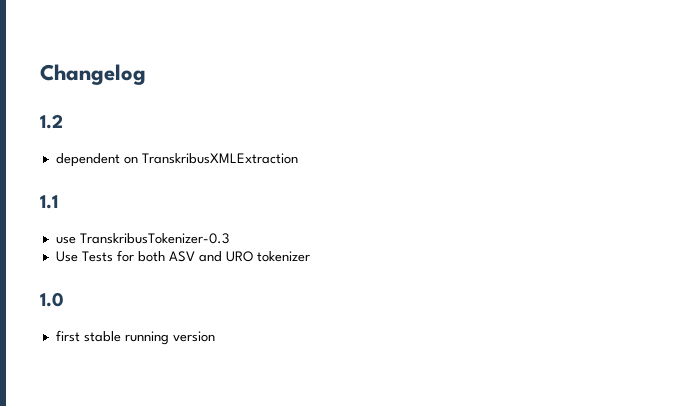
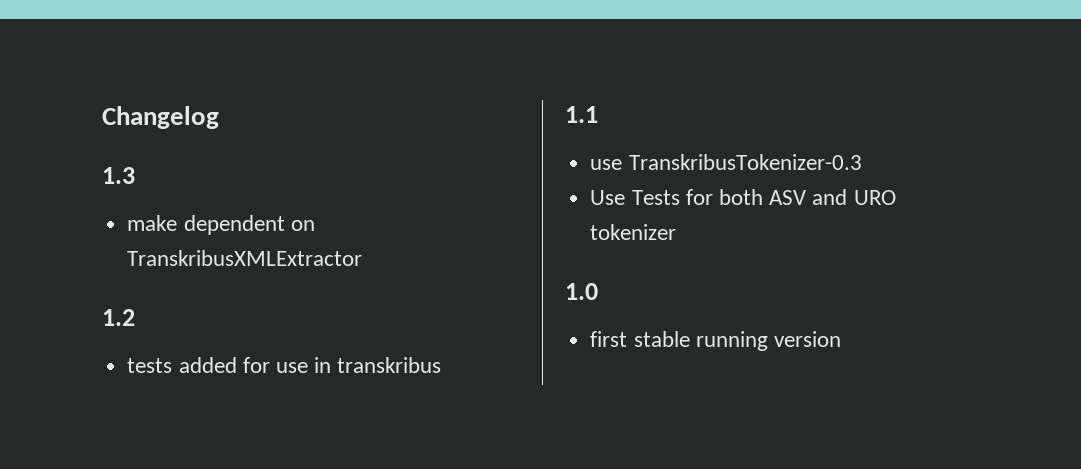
[40,114,63,129] [55,153,298,167] 1.2 // dependent on TranskribusXMLExtraction -> [102,167,135,184] [127,215,315,235] [127,250,363,266] [102,309,135,326] [127,357,442,373] 1.3 // make dependent on TranskribusXMLExtractor // 1.2 // tests added for use in transkribus

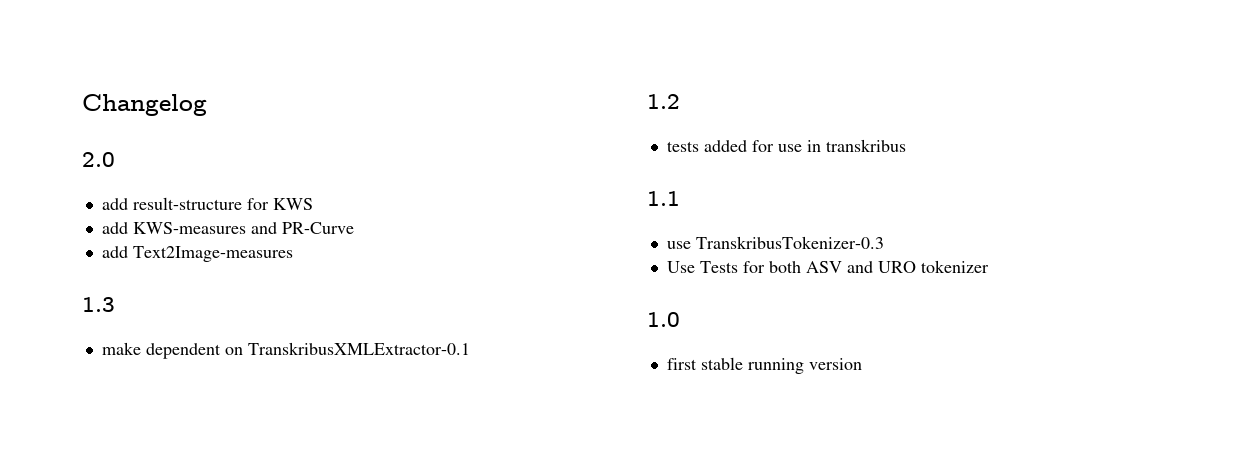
(219, 117) none -> [82,152,115,167] [101,197,313,210] [101,222,354,234] [101,246,293,262] // 2.0 // add result-structure for KWS // add KWS-measures and PR-Curve // add Text2Image-measures
[127,250,363,266] TranskribusXMLExtractor -> [247,342,470,355] TranskribusXMLExtractor-0.1

